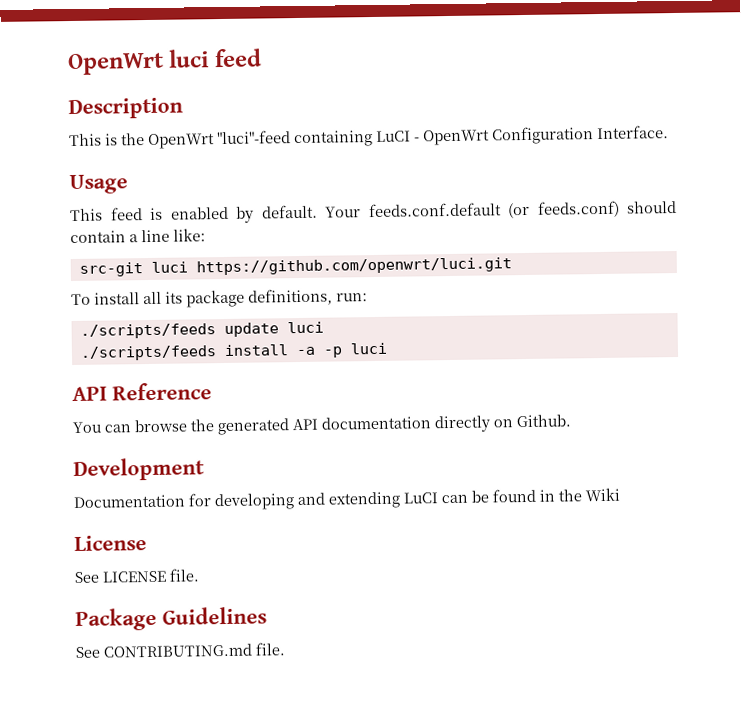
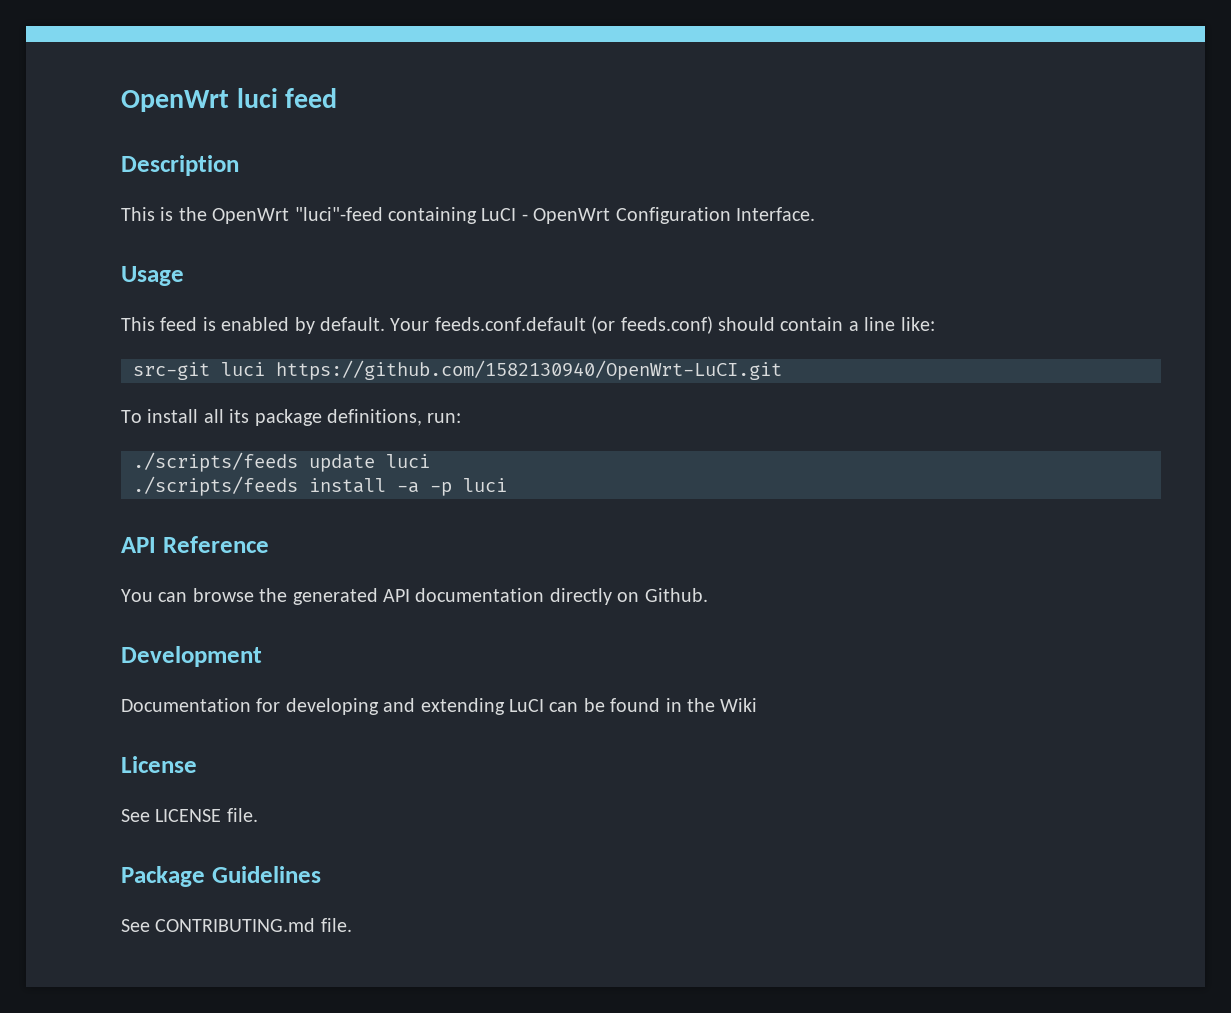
[195,257,512,276] https://github.com/openwrt/luci.git -> [276,360,782,380] https://github.com/1582130940/OpenWrt-LuCI.git

